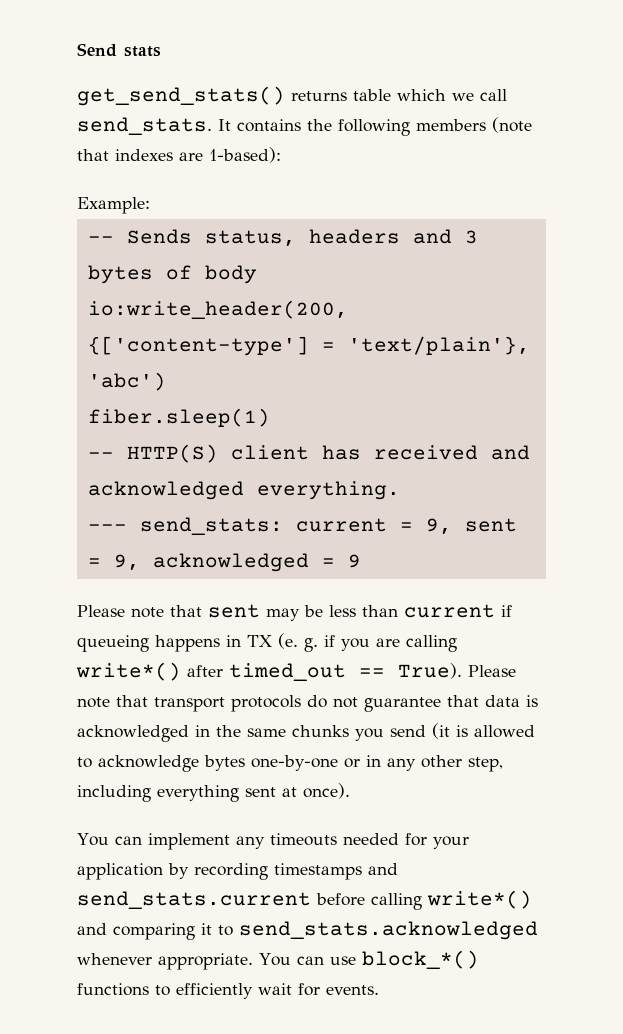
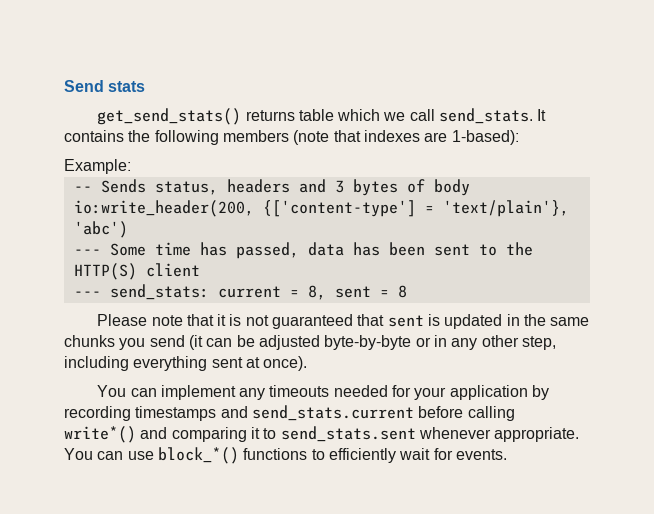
[87,408,270,427] [87,444,530,463] [87,481,400,500] fiber.sleep(1) // -- HTTP(S) client has received and acknowledged everything. -> [73,242,533,259] [73,263,200,280] --- Some time has passed, data has been sent to the HTTP(S) client
[425,518,452,535] 9, -> [307,285,326,300] 8,
[113,553,361,572] [77,604,512,621] [77,633,457,652] [76,662,516,681] [77,695,538,712] [77,725,189,742] 9, acknowledged = 9 // Please note that sent may be less than current if queueing happens in TX (e. g. if you are calling write*() after timed_out == True). Please note that transport protocols do not guarantee that data is acknowledged -> [397,285,407,298] [97,314,503,329] 8 // Please note that it is not guaranteed that sent is updated
[456,725,535,738] [77,755,338,772] is allowed to acknowledge bytes one-by-one -> [206,335,412,350] can be adjusted byte-by-byte
[239,921,538,940] send_stats.acknowledged -> [280,426,416,442] send_stats.sent

